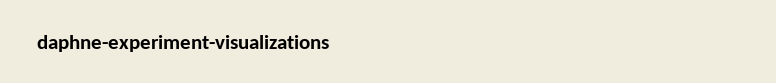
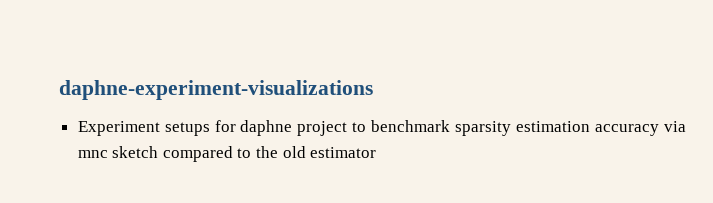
(329, 43) none -> [77,120,686,136] [77,146,377,162] // Experiment setups for daphne project to benchmark sparsity estimation accuracy via mnc sketch compared to the old estimator

